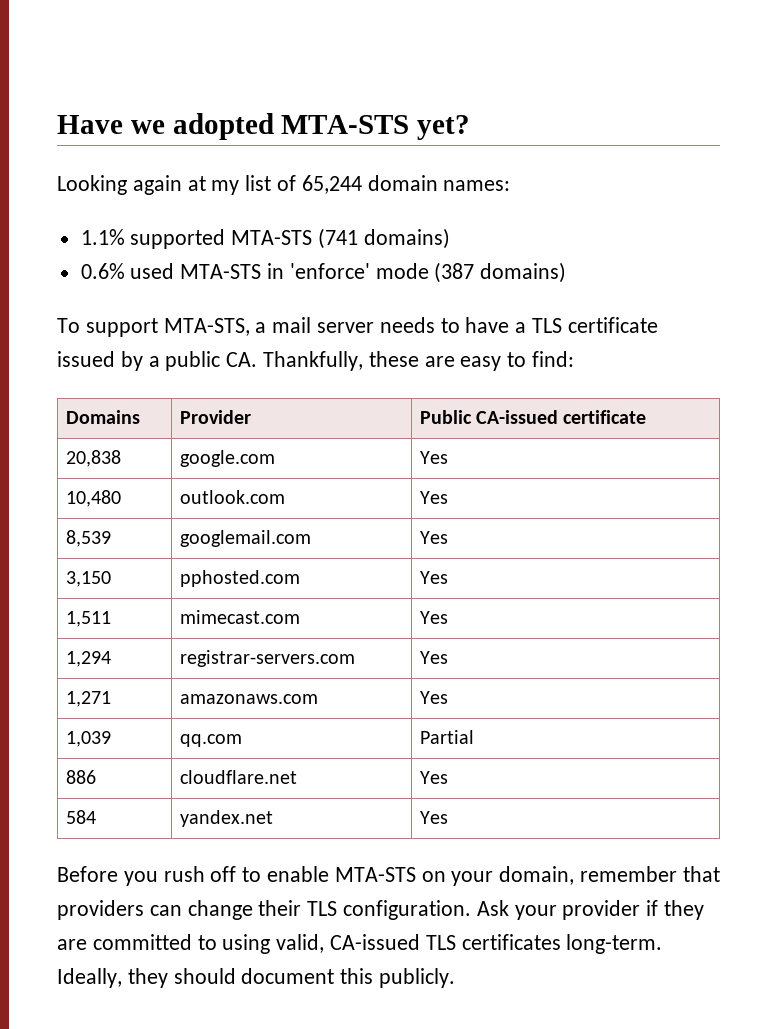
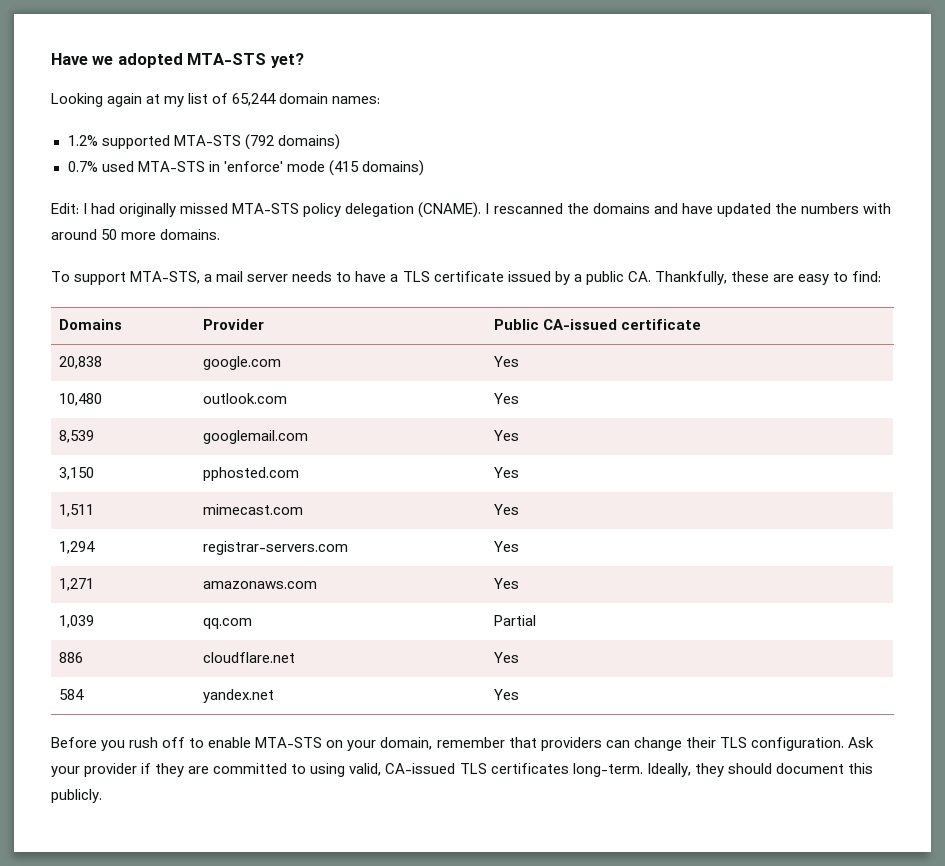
[80,229,125,245] 1.1% -> [67,135,98,146] 1.2%
[318,228,450,249] [80,263,125,279] (741 domains) // 0.6% -> [244,134,340,150] [67,161,98,172] (792 domains) // 0.7%
[434,262,567,283] (387 domains) -> [328,160,424,176] [51,202,891,218] [51,229,221,240] (415 domains) // Edit: I had originally missed MTA-STS policy delegation (CNAME). I rescanned the domains and have updated the numbers with around 50 more domains.

